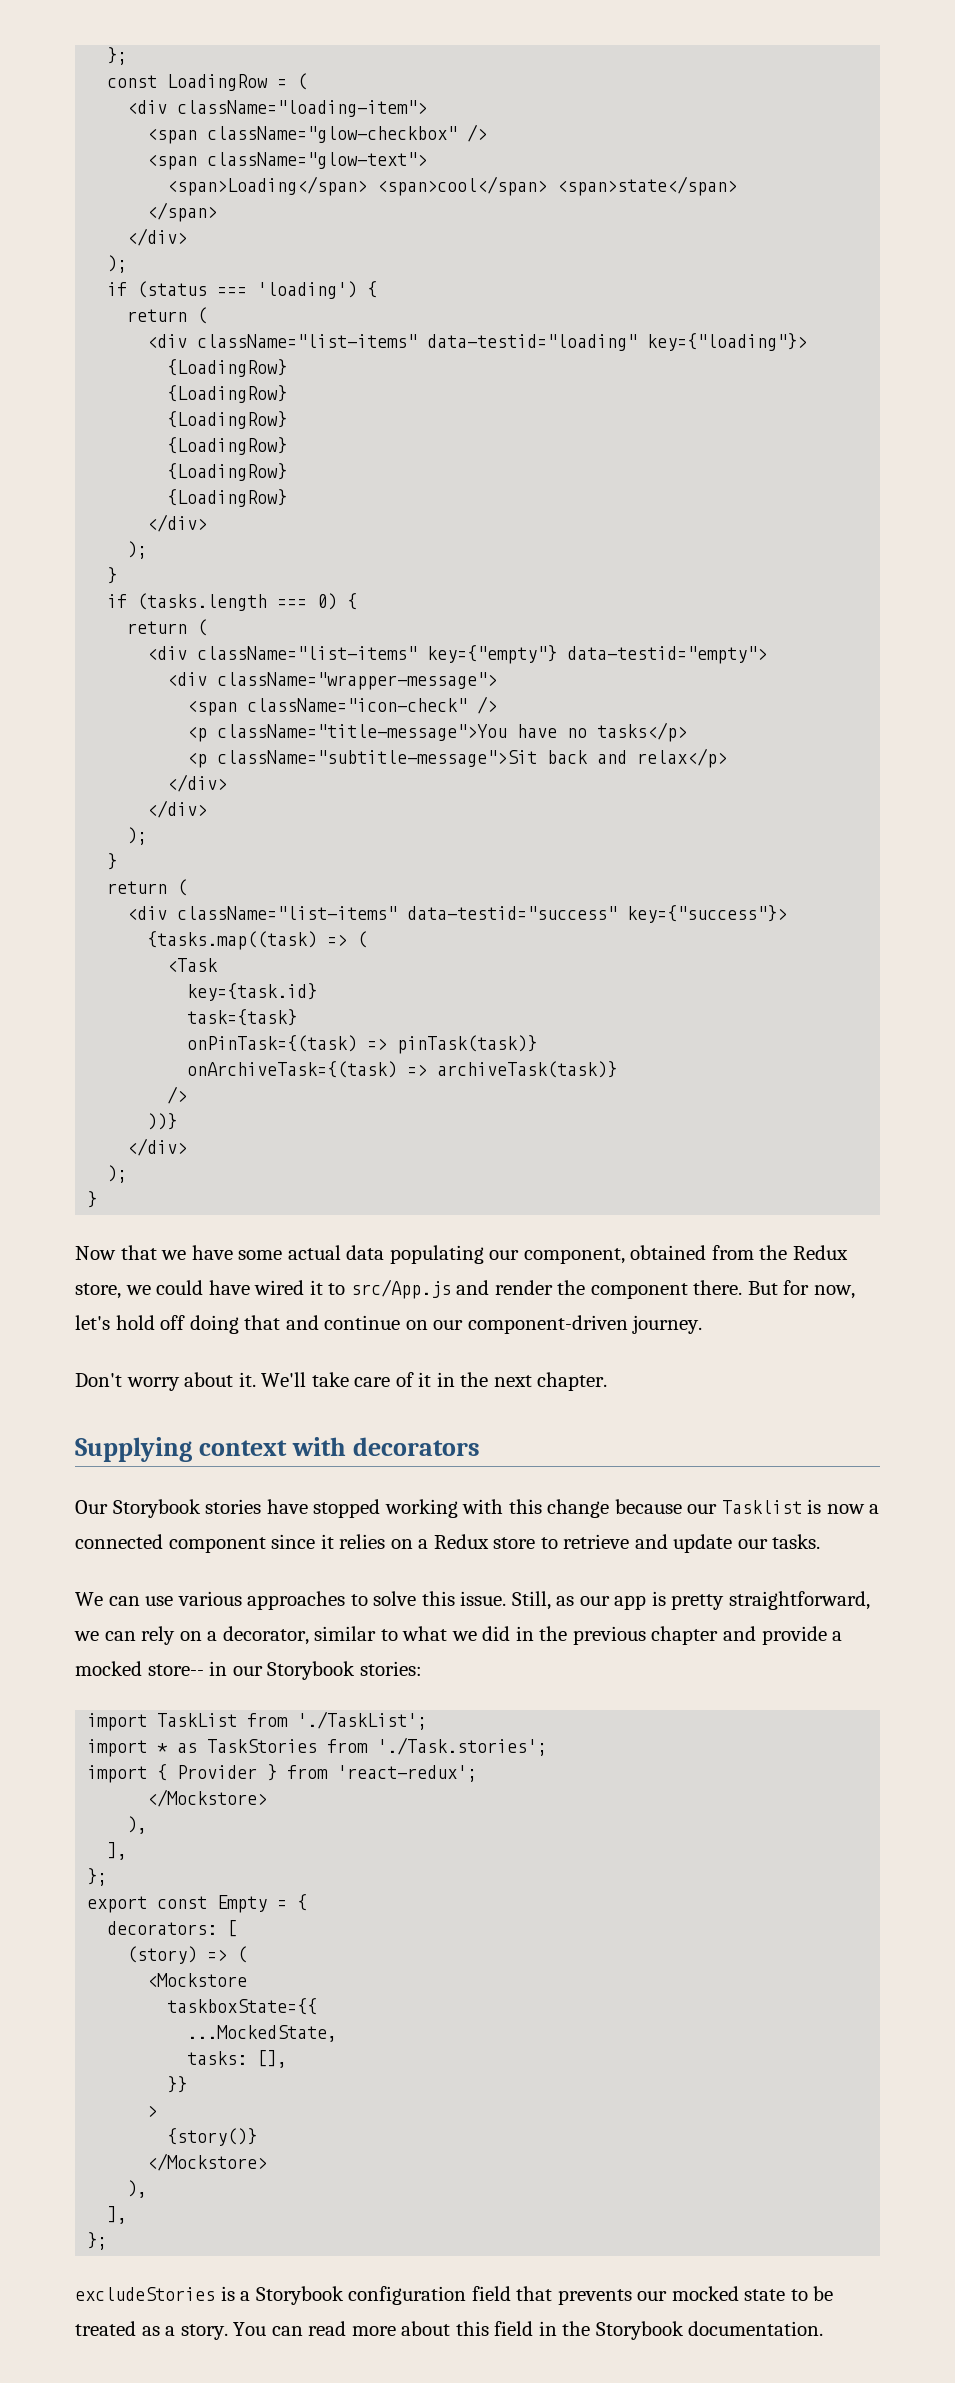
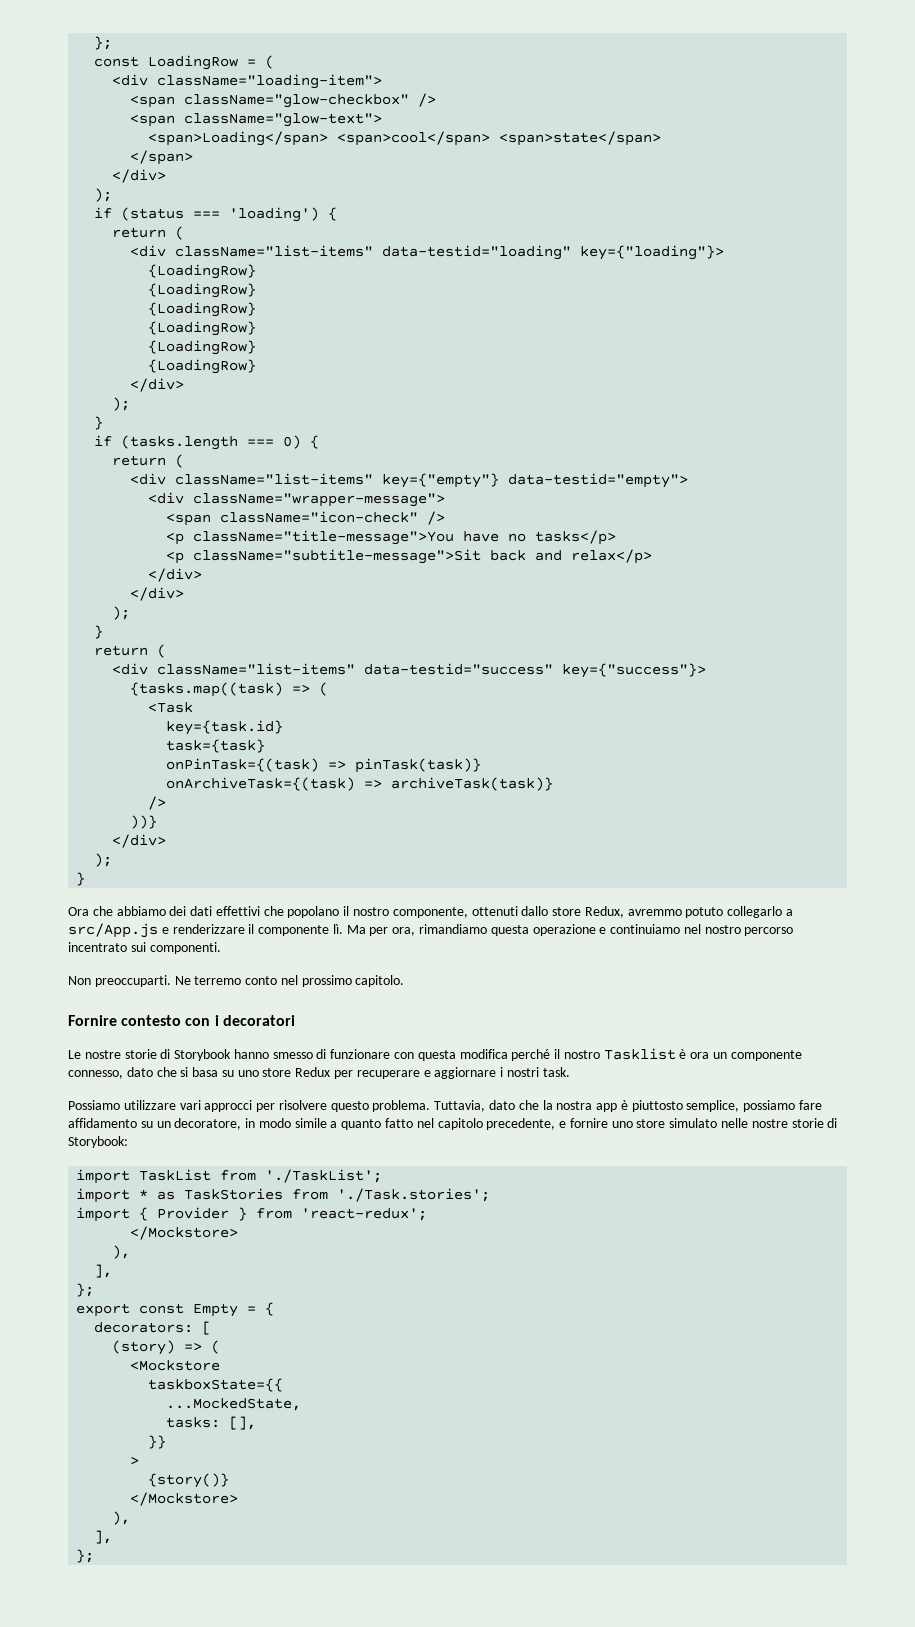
[75,1245,848,1264] [75,1279,856,1299] [75,1315,703,1334] [75,1372,608,1391] [75,1437,480,1462] [75,1499,880,1518] [75,1534,821,1553] [75,1591,871,1610] [74,1626,843,1645] [75,1661,422,1680] Now that we have some actual data populating our component, obtained from the Redux store, we could have wired it to src/App.js and render the component there. But for now, let's hold off doing that and continue on our component-driven journey. // Don't worry about it. We'll take care of it in the next chapter. // Supplying context with decorators // Our Storybook stories have stopped working with this change because our Tasklist is now a connected component since it relies on a Redux store to retrieve and update our tasks. // We can use various approaches to solve this issue. Still, as our app is pretty straightforward, we can rely on a decorator, similar to what we did in the previous chapter and provide a mocked store-- in our Storybook stories: -> [68,906,794,918] [68,923,794,938] [68,942,221,954] [68,975,405,987] [68,1015,295,1026] [68,1048,802,1061] [68,1067,570,1079] [68,1100,823,1112] [68,1118,838,1130] [68,1136,128,1148] Ora che abbiamo dei dati effettivi che popolano il nostro componente, ottenuti dallo store Redux, avremmo potuto collegarlo a src/App.js e renderizzare il componente lì. Ma per ora, rimandiamo questa operazione e continuiamo nel nostro percorso incentrato sui componenti. // Non preoccuparti. Ne terremo conto nel prossimo capitolo. // Fornire contesto con i decoratori // Le nostre storie di Storybook hanno smesso di funzionare con questa modifica perché il nostro Tasklist è ora un componente connesso, dato che si basa su uno store Redux per recuperare e aggiornare i nostri task. // Possiamo utilizzare vari approcci per risolvere questo problema. Tuttavia, dato che la nostra app è piuttosto semplice, possiamo fare affidamento su un decoratore, in modo simile a quanto fatto nel capitolo precedente, e fornire uno store simulato nelle nostre storie di Storybook:
[75,2286,834,2305] [75,2321,824,2340] // excludeStories is a Storybook configuration field that prevents our mocked state to be treated as a story. You can read more about this field in the Storybook documentation. -> (95, 1556) none

